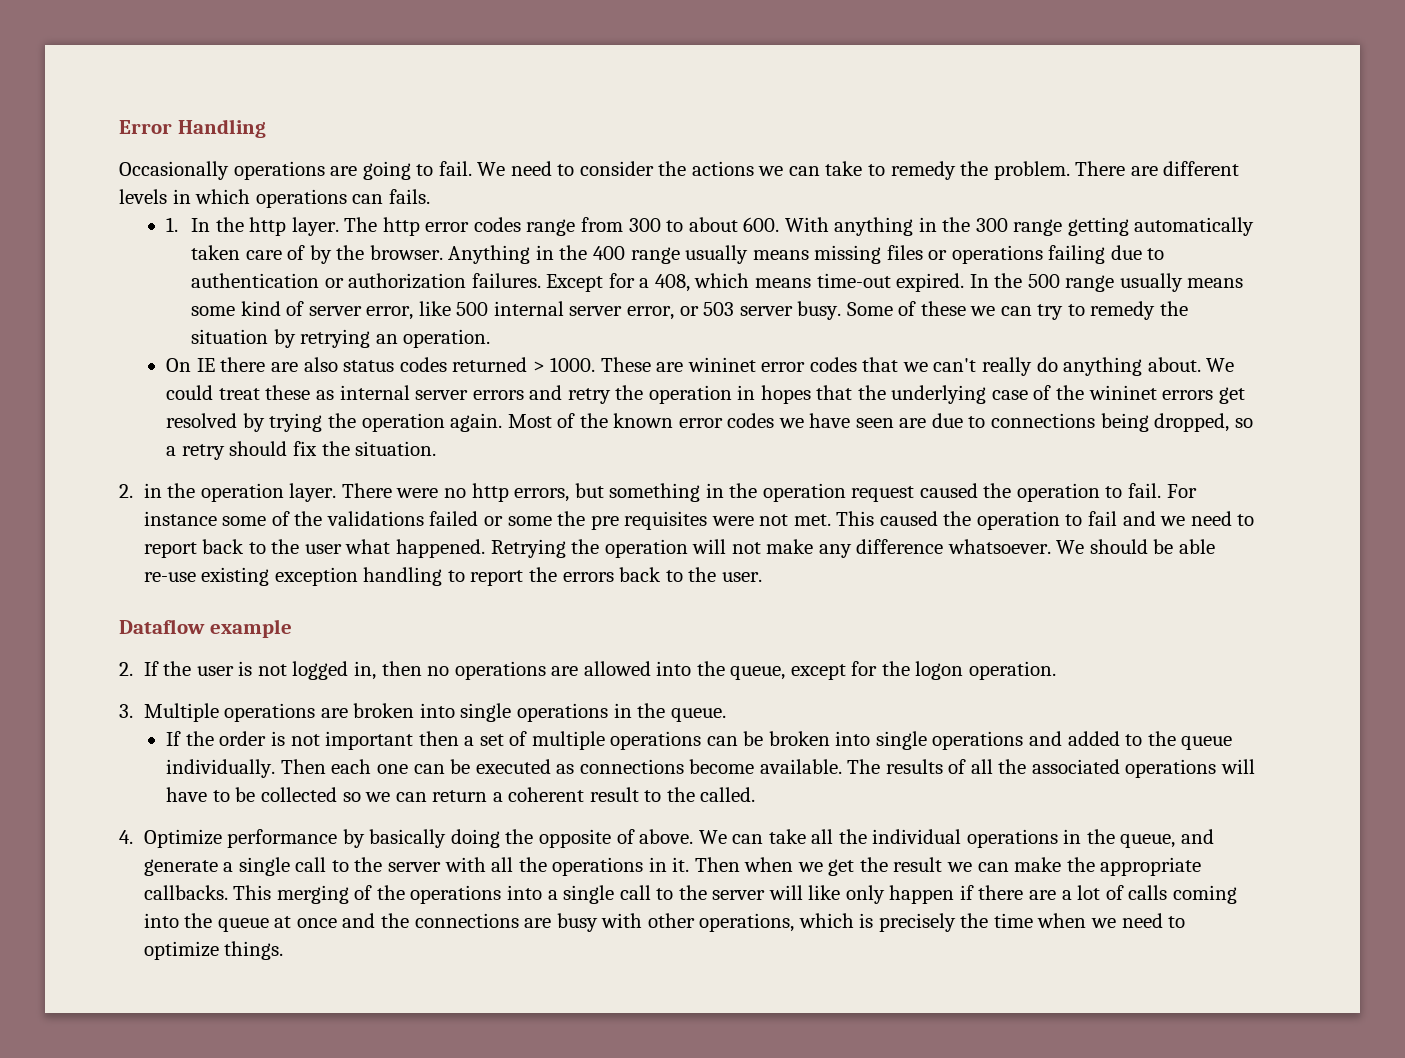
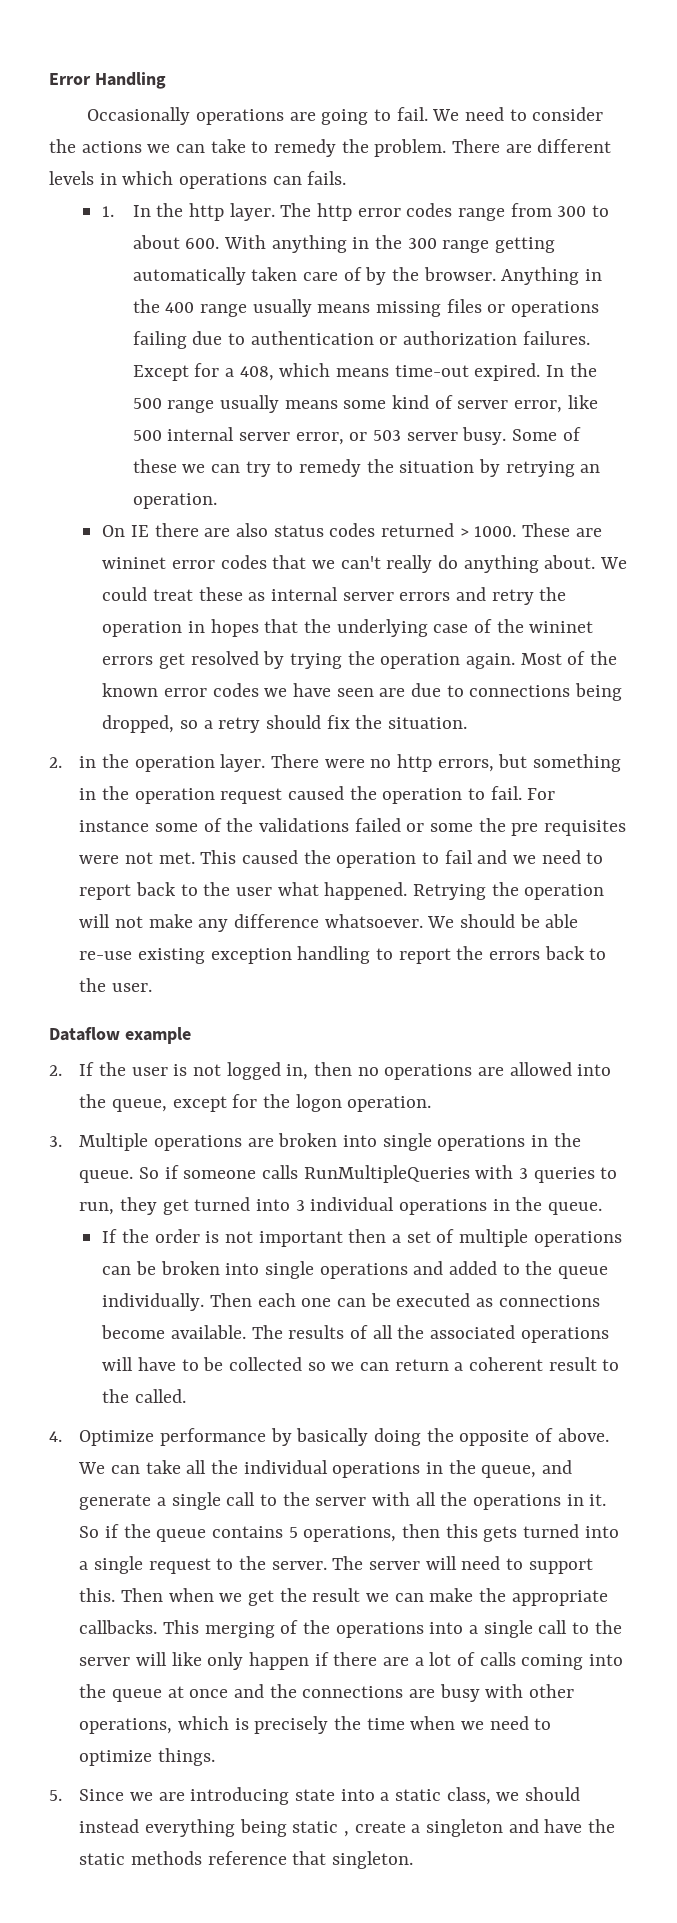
(726, 715) none -> [138,1165,618,1183] [79,1197,602,1215] So if someone calls RunMultipleQueries with 3 queries to run, they get turned into 3 individual operations in the queue.
(690, 864) none -> [79,1524,619,1542] [79,1556,593,1574] [79,1588,116,1602] So if the queue contains 5 operations, then this gets turned into a single request to the server. The server will need to support this.
(284, 950) none -> [49,1787,580,1805] [79,1819,615,1837] [79,1851,413,1869] // 5. Since we are introducing state into a static class, we should instead everything being static , create a singleton and have the static methods reference that singleton.

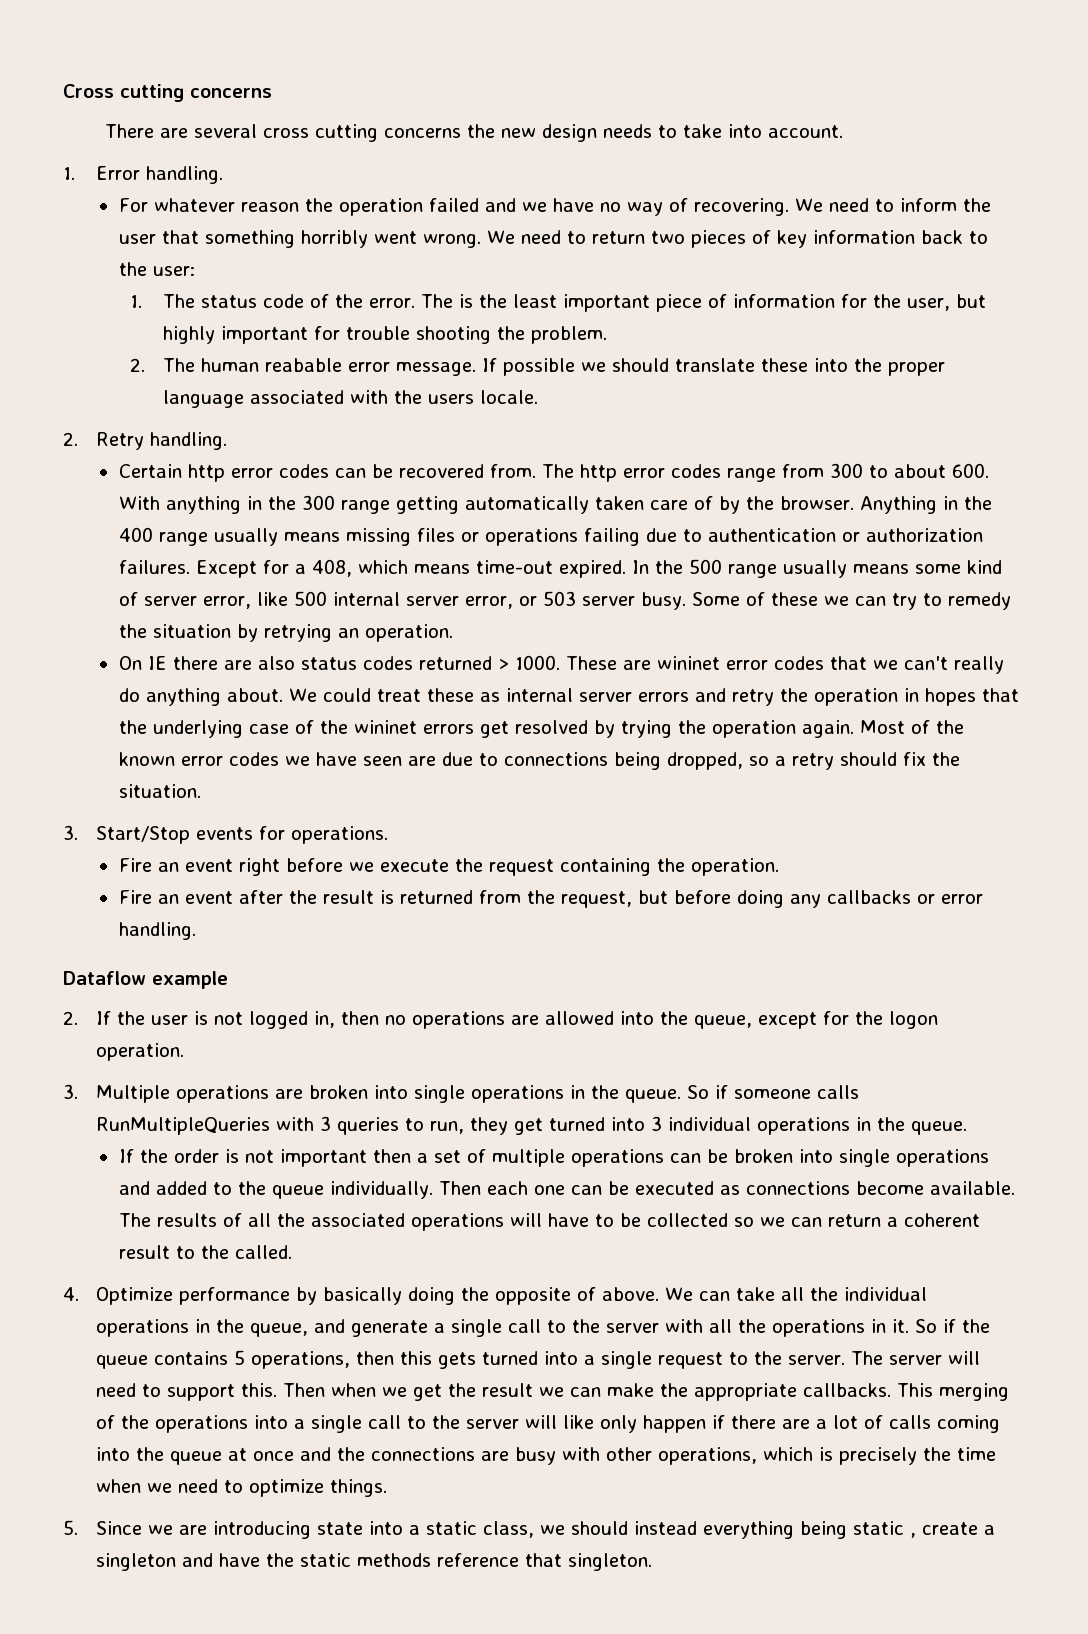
[49,72,166,89] [87,107,604,125] [49,139,612,157] [49,171,347,189] [102,203,275,221] Error Handling // Occasionally operations are going to fail. We need to consider the actions we can take to remedy the problem. There are different levels in which operations can fails. // 1. In the http layer. -> [63,84,272,102] [105,124,844,142] [63,166,224,184] [118,198,991,216] [118,230,988,248] [118,262,195,276] [129,294,986,312] [162,326,607,344] [129,358,945,376] [162,390,538,408] [63,432,228,450] [118,464,536,482] Cross cutting concerns // There are several cross cutting concerns the new design needs to take into account. // 1. Error handling. // For whatever reason the operation failed and we have no way of recovering. We need to inform the user that something horribly went wrong. We need to return two pieces of key information back to the user: // 1. The status code of the error. The is the least important piece of information for the user, but highly important for trouble shooting the problem. // 2. The human reabable error message. If possible we should translate these into the proper language associated with the users locale. // 2. Retry handling. // Certain http error codes can be recovered from.
[49,754,621,772] [79,786,556,804] [79,818,626,836] [79,850,604,868] [79,882,605,900] [79,914,579,932] [79,946,607,964] [79,978,152,992] 2. in the operation layer. There were no http errors, but something in the operation request caused the operation to fail. For instance some of the validations failed or some the pre requisites were not met. This caused the operation to fail and we need to report back to the user what happened. Retrying the operation will not make any difference whatsoever. We should be able re-use existing exception handling to report the errors back to the user. -> [63,825,389,844] [118,858,779,876] [118,890,983,908] [118,922,196,940] 3. Start/Stop events for operations. // Fire an event right before we execute the request containing the operation. // Fire an event after the result is returned from the request, but before doing any callbacks or error handling.

